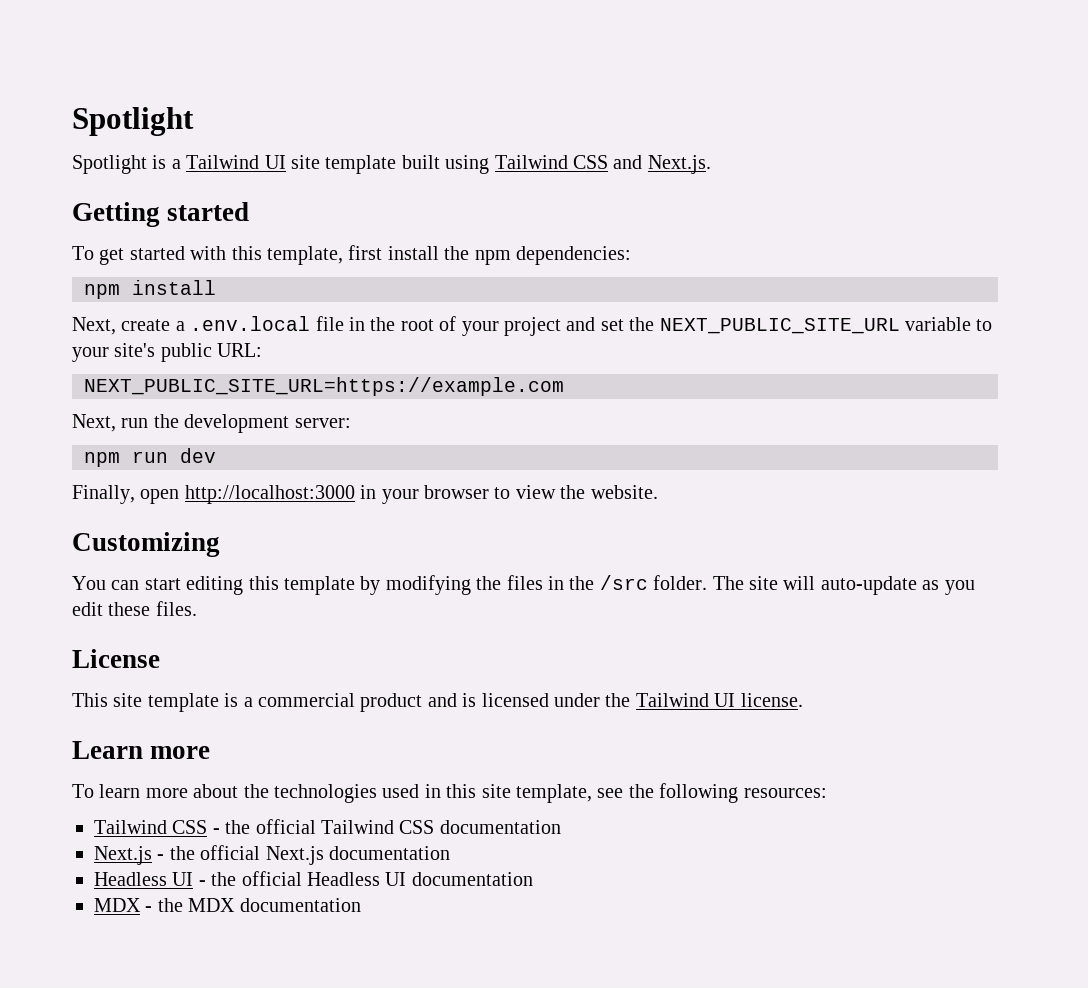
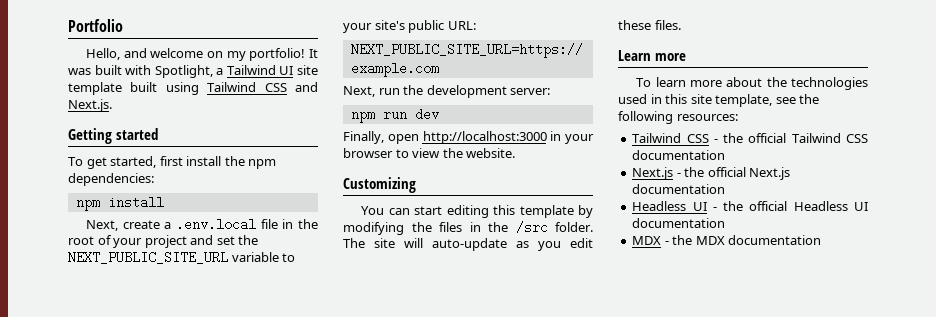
[72,107,194,136] [72,155,167,174] Spotlight // Spotlight is -> [68,19,123,32] [86,48,318,61] [68,65,213,78] Portfolio // Hello, and welcome on my portfolio! It was built with Spotlight,
[129,246,343,265] started with this template, -> [110,156,157,168] started,
[72,649,160,668] [72,693,803,712] // License // This site template is a commercial product and is licensed under the Tailwind UI license. -> (681, 25) none

